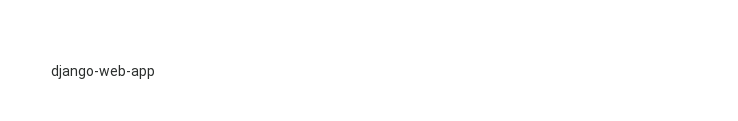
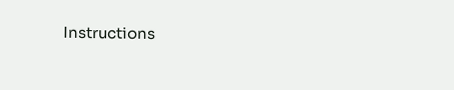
[51,65,155,79] django-web-app -> [63,25,156,40] Instructions

